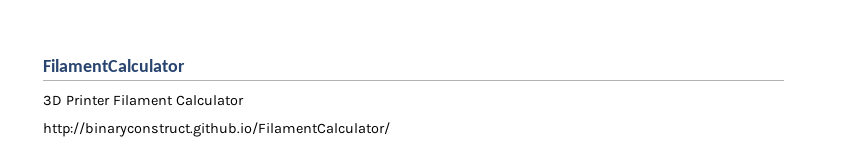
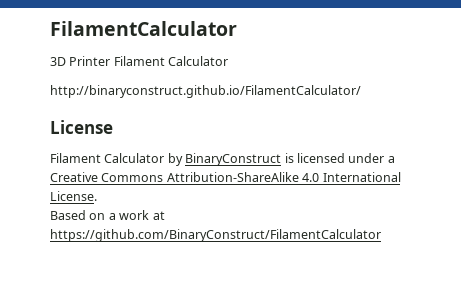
(390, 129) none -> [50,120,113,134] [50,153,395,166] [50,172,401,182] [50,191,97,201] [50,210,165,220] [50,229,381,242] // License // Filament Calculator by BinaryConstruct is licensed under a Creative Commons Attribution-ShareAlike 4.0 International License. // Based on a work at https://github.com/BinaryConstruct/FilamentCalculator

